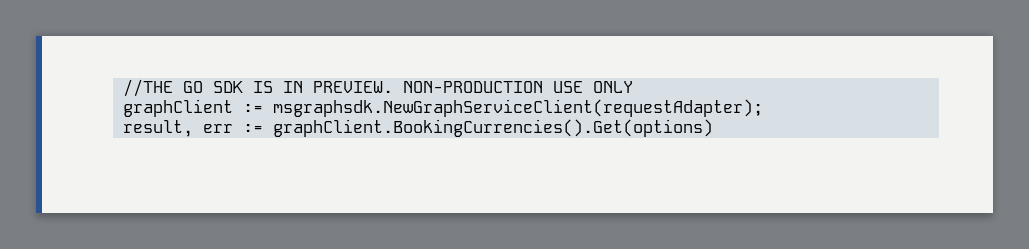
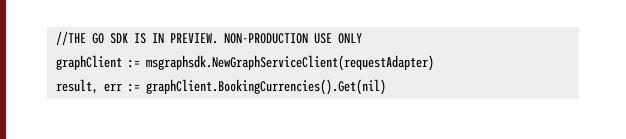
[272,99,763,117] msgraphsdk.NewGraphServiceClient(requestAdapter); -> [145,55,434,71] msgraphsdk.NewGraphServiceClient(requestAdapter)
[272,119,713,137] graphClient.BookingCurrencies().Get(options) -> [145,79,386,95] graphClient.BookingCurrencies().Get(nil)

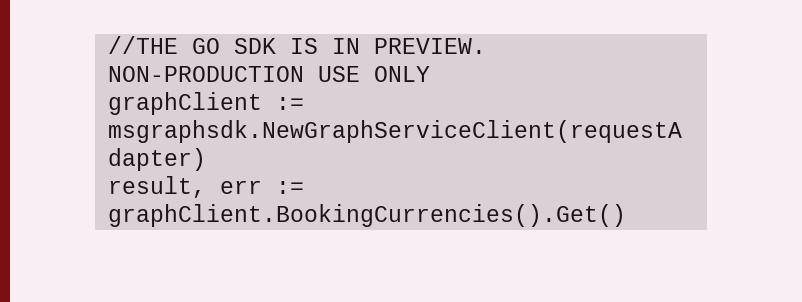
[145,79,386,95] graphClient.BookingCurrencies().Get(nil) -> [107,204,626,227] graphClient.BookingCurrencies().Get()

